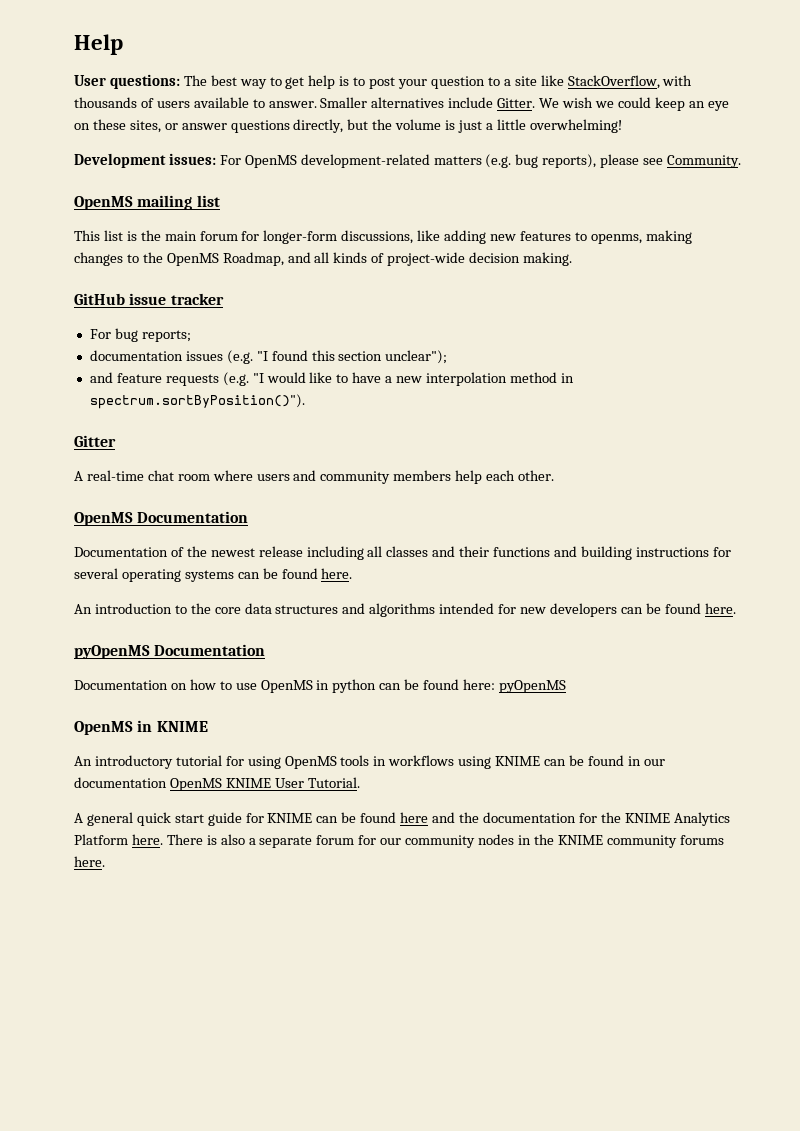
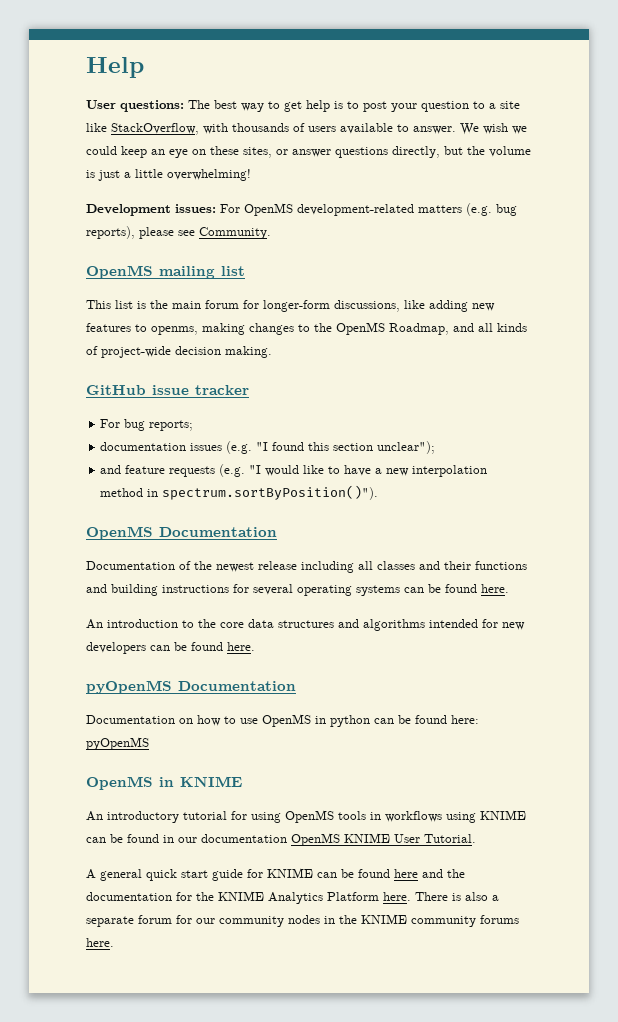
[320,97,536,108] Smaller alternatives include Gitter. -> (456, 130) none
[74,435,116,447] [74,470,555,484] // Gitter // A real-time chat room where users and community members help each other. -> (379, 492) none

